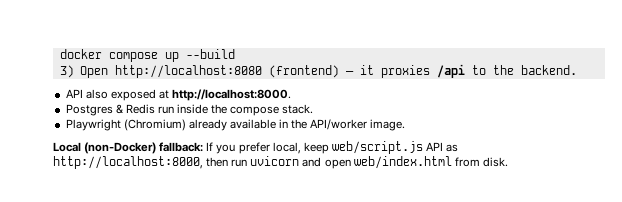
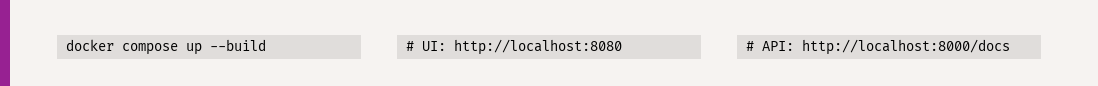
[59,65,108,78] 3) Open -> [405,41,446,51] # UI:
[268,64,577,78] [65,89,292,101] [65,104,314,116] [65,119,406,131] [53,141,459,154] [53,156,508,169] (frontend) — it proxies /api to the backend. // API also exposed at http://localhost:8000. // Postgres & Redis run inside the compose stack. // Playwright (Chromium) already available in the API/worker image. // Local (non-Docker) fallback: If you prefer local, keep web/script.js API as http://localhost:8000, then run uvicorn and open web/index.html from disk. -> [745,39,1010,55] // # API: http://localhost:8000/docs

